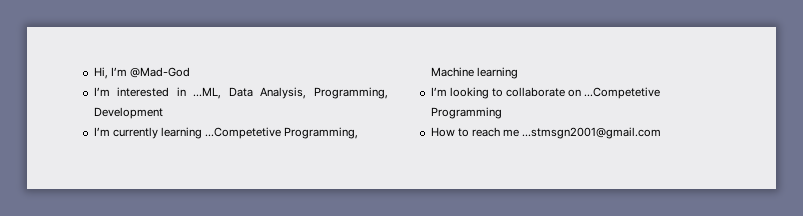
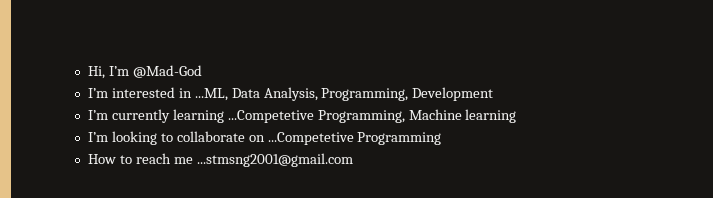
[522,127,662,139] ...stmsgn2001@gmail.com -> [196,153,353,167] ...stmsng2001@gmail.com

